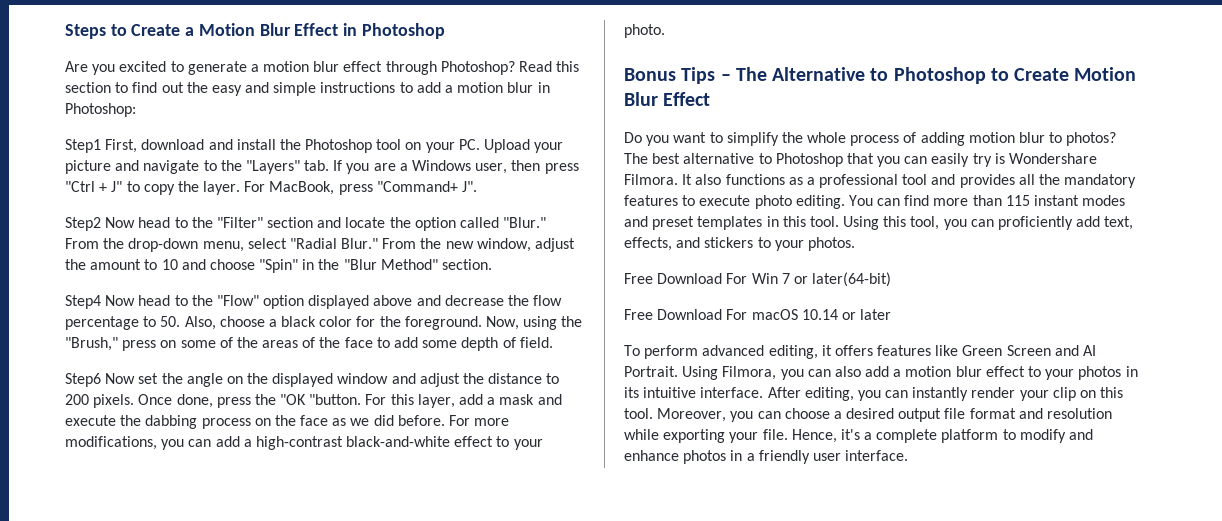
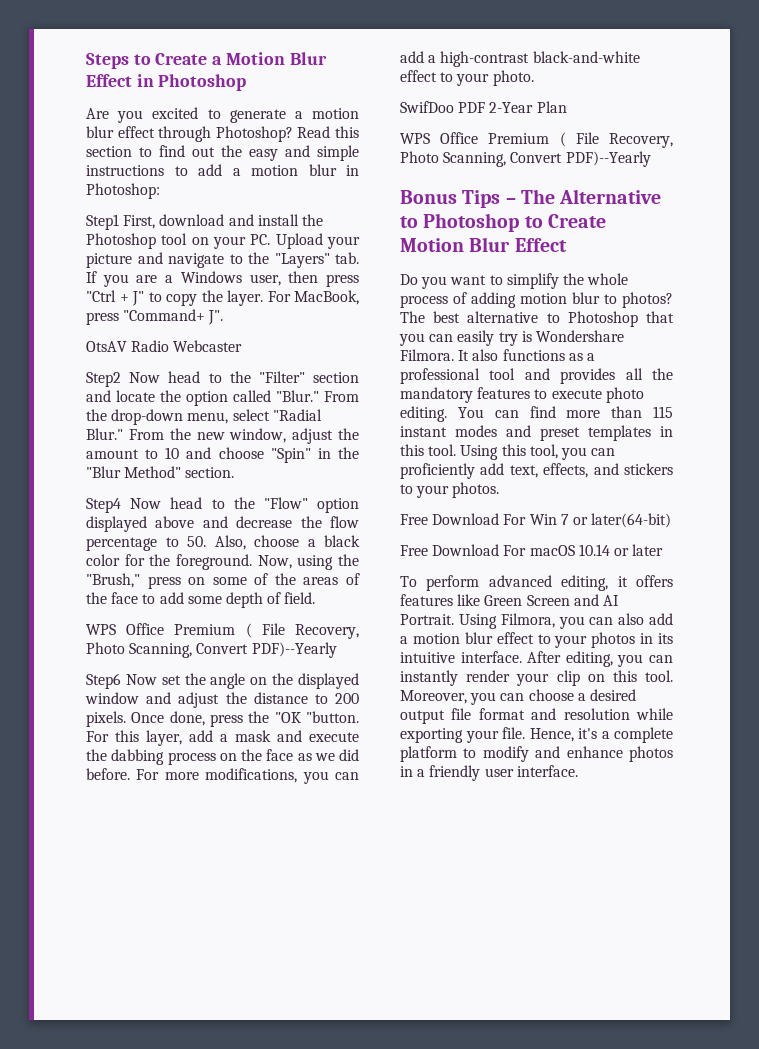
(478, 186) none -> [86,340,243,352] // OtsAV Radio Webcaster
(553, 342) none -> [86,623,359,639] [86,642,337,658] // WPS Office Premium ( File Recovery, Photo Scanning, Convert PDF)--Yearly
(665, 31) none -> [400,101,567,113] [400,132,673,148] [400,151,651,167] // SwifDoo PDF 2-Year Plan // WPS Office Premium ( File Recovery, Photo Scanning, Convert PDF)--Yearly

